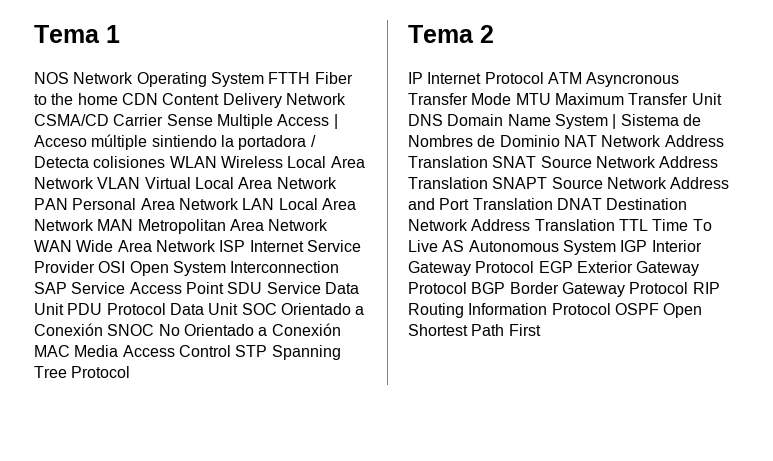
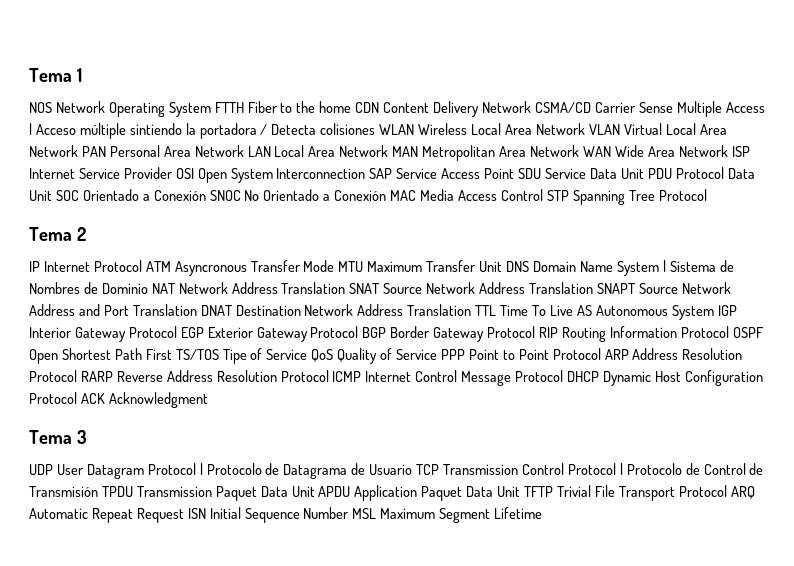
(541, 330) none -> [175,348,743,364] [29,370,763,386] [29,392,208,408] [29,430,87,444] [29,463,764,479] [29,485,755,501] [29,507,543,523] TS/TOS Tipe of Service QoS Quality of Service PPP Point to Point Protocol ARP Address Resolution Protocol RARP Reverse Address Resolution Protocol ICMP Internet Control Message Protocol DHCP Dynamic Host Configuration Protocol ACK Acknowledgment // Tema 3 // UDP User Datagram Protocol | Protocolo de Datagrama de Usuario TCP Transmission Control Protocol | Protocolo de Control de Transmisión TPDU Transmission Paquet Data Unit APDU Application Paquet Data Unit TFTP Trivial File Transport Protocol ARQ Automatic Repeat Request ISN Initial Sequence Number MSL Maximum Segment Lifetime

